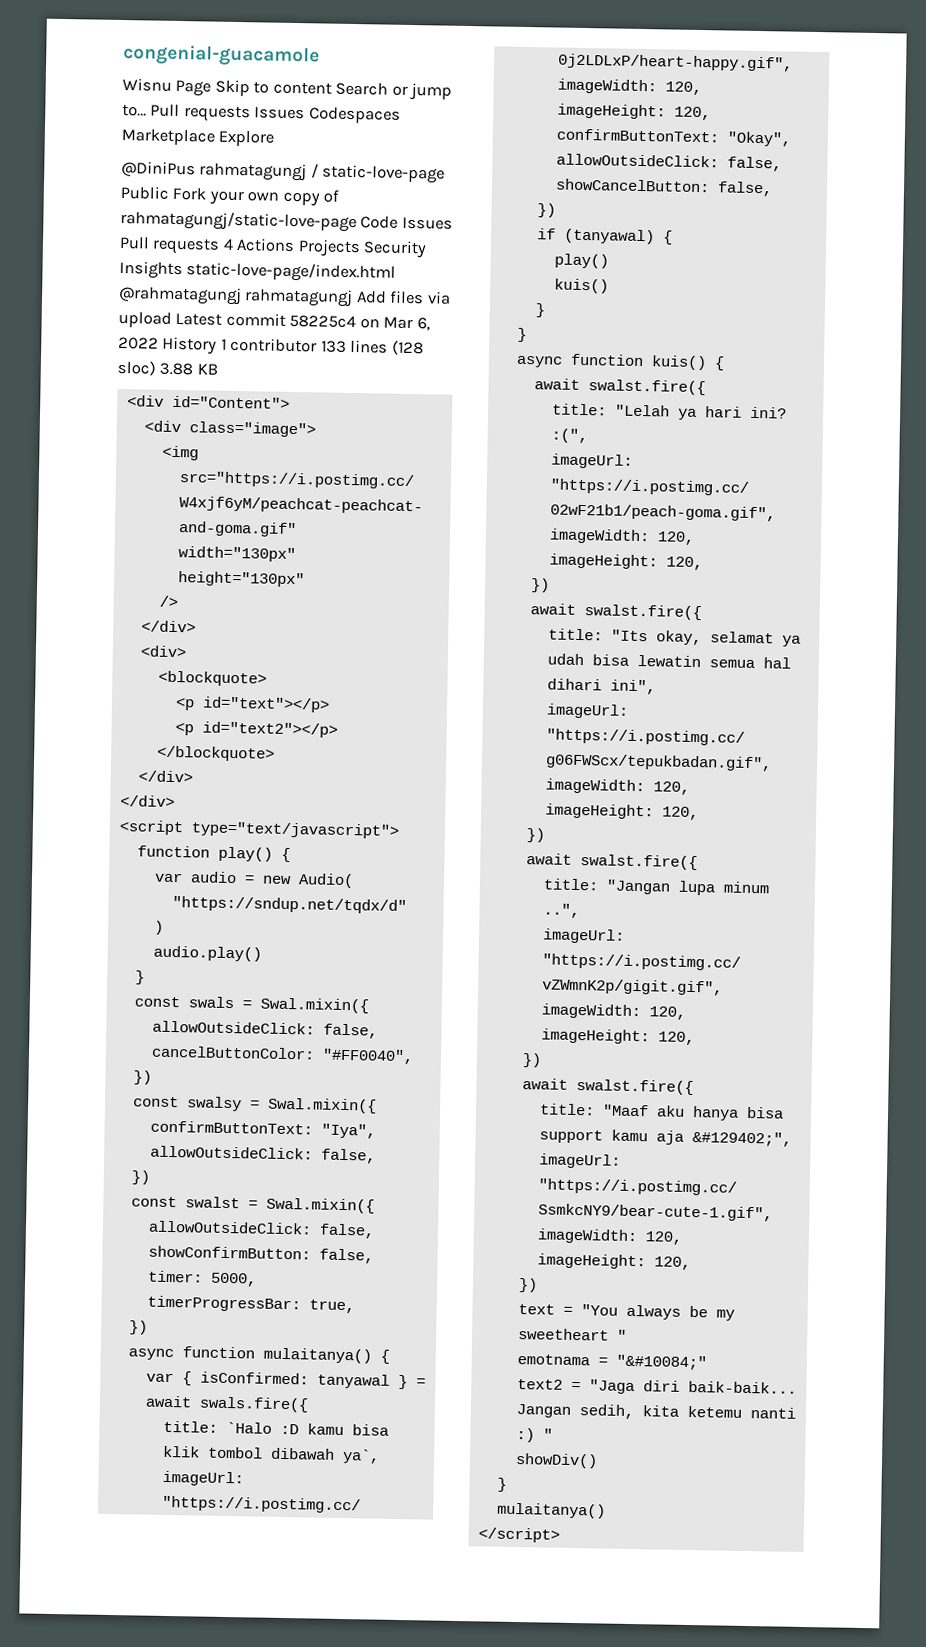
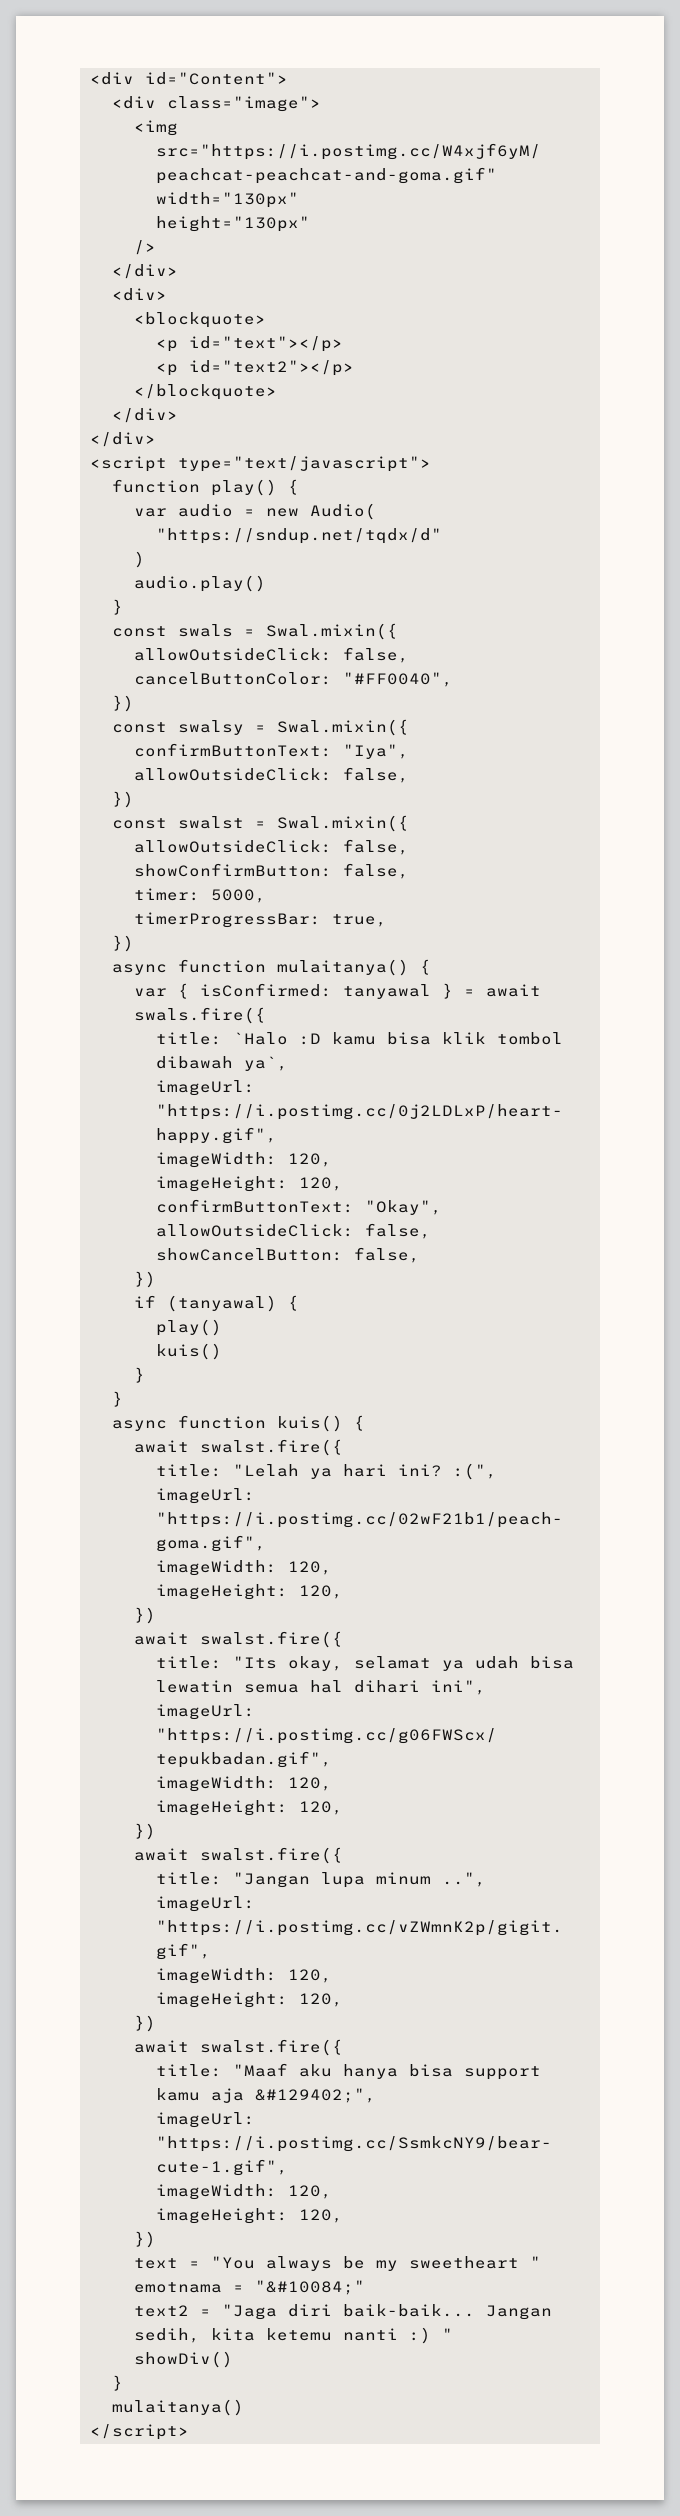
[123,44,320,67] [122,78,453,101] [122,103,401,124] [121,128,275,147] [121,160,446,184] [120,185,340,207] [120,209,453,233] [119,235,428,259] [119,260,397,283] [118,285,451,308] [118,310,430,331] [118,336,424,356] [117,360,218,376] congenial-guacamole // Wisnu Page Skip to content Search or jump to… Pull requests Issues Codespaces Marketplace Explore // @DiniPus rahmatagungj / static-love-page Public Fork your own copy of rahmatagungj/static-love-page Code Issues Pull requests 4 Actions Projects Security Insights static-love-page/index.html @rahmatagungj rahmatagungj Add files via upload Latest commit 58225c4 on Mar 6, 2022 History 1 contributor 133 lines (128 sloc) 3.88 KB // -> (90, 78) none

